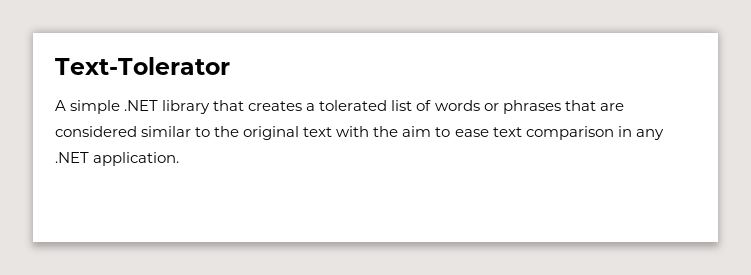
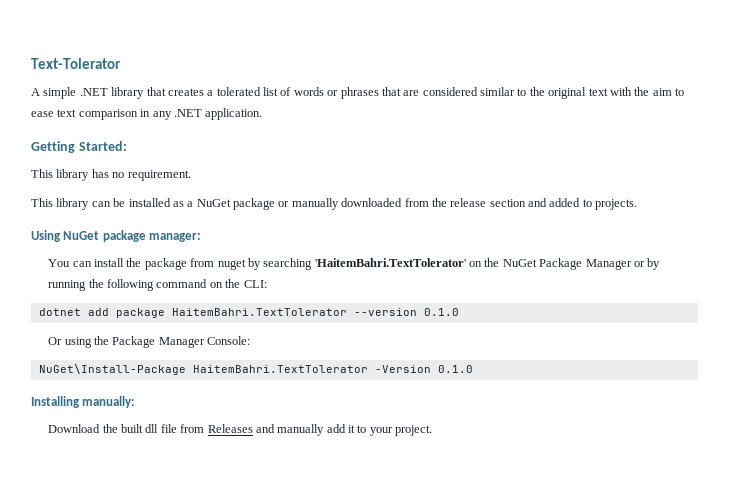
(180, 159) none -> [31,141,127,153] [31,169,191,181] [31,198,638,210] [31,230,202,242] [48,258,661,270] [48,279,267,291] [38,308,459,318] [48,336,251,348] [38,364,473,375] [31,396,136,408] [48,424,433,436] // Getting Started: // This library has no requirement. // This library can be installed as a NuGet package or manually downloaded from the release section and added to projects. // Using NuGet package manager: // You can install the package from nuget by searching 'HaitemBahri.TextTolerator' on the NuGet Package Manager or by running the following command on the CLI: // dotnet add package HaitemBahri.TextTolerator --version 0.1.0 // Or using the Package Manager Console: // NuGet\Install-Package HaitemBahri.TextTolerator -Version 0.1.0 // Installing manually: // Download the built dll file from Releases and manually add it to your project.

